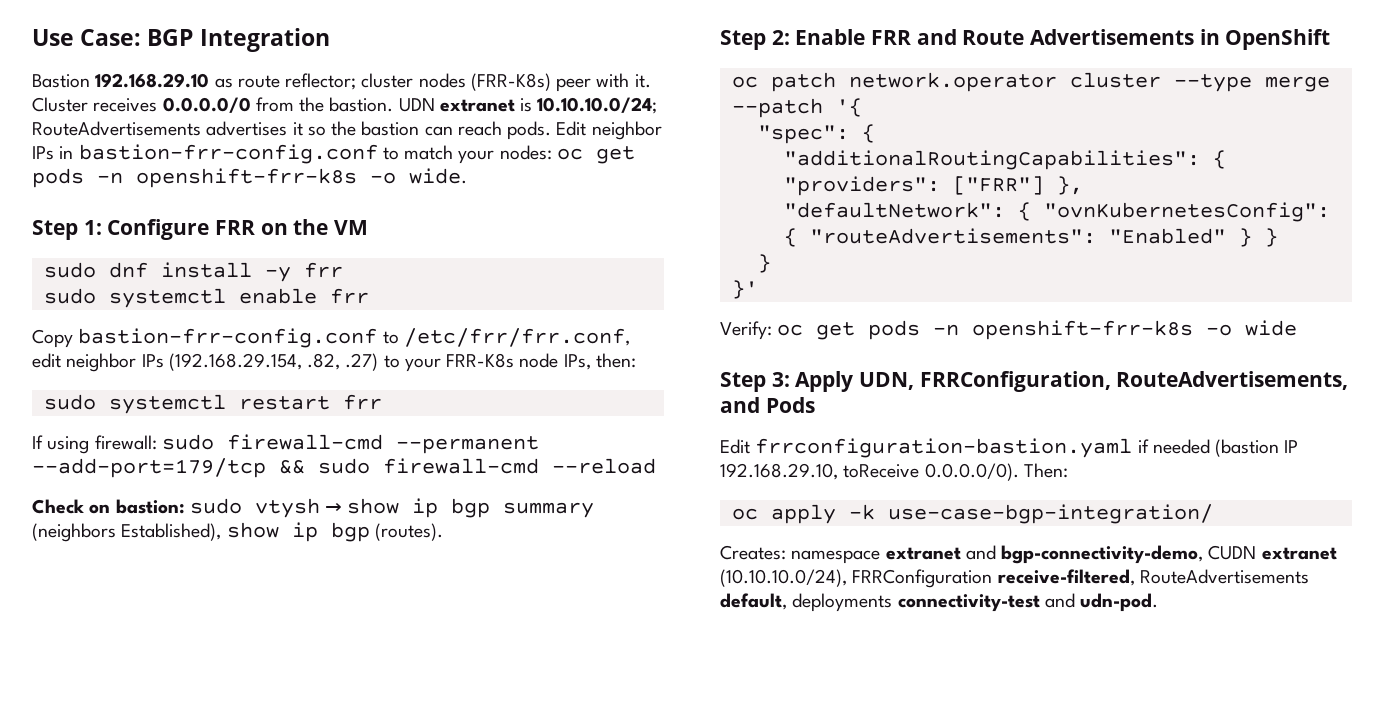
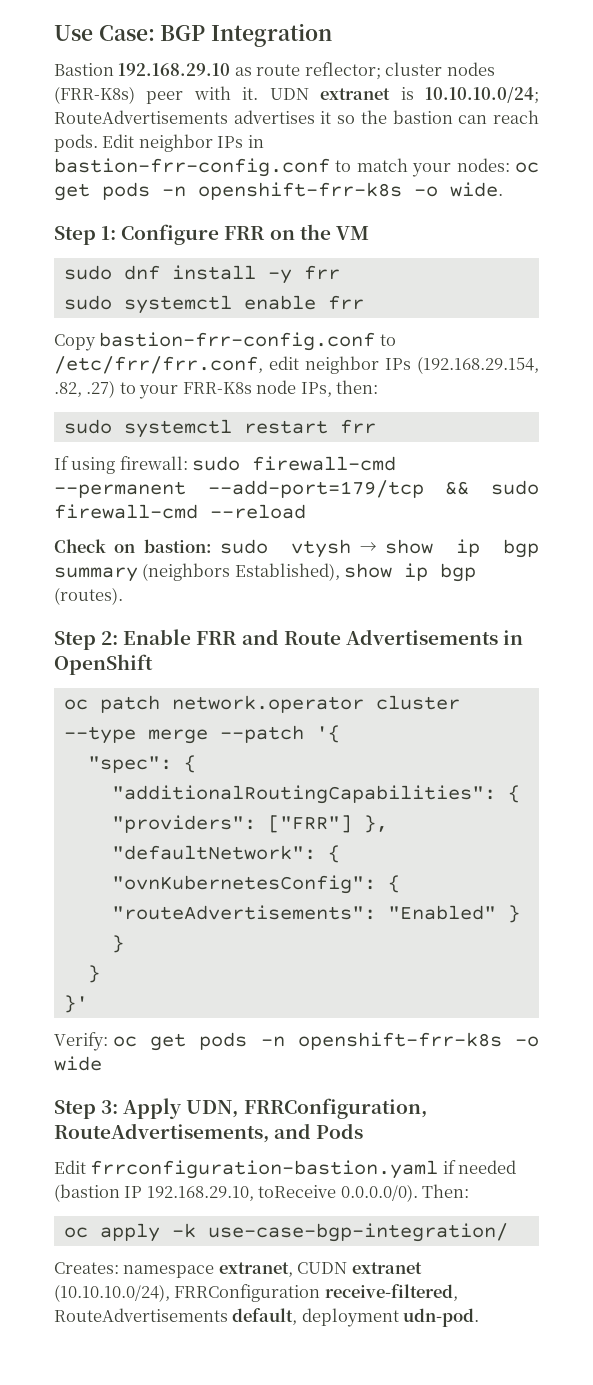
[32,97,394,113] Cluster receives 0.0.0.0/0 from the bastion. -> (259, 93) none
[885,545,1204,564] extranet and bgp-connectivity-demo, -> [218,1262,293,1277] extranet,
[792,593,1075,612] deployments connectivity-test and -> [301,1308,399,1327] deployment

